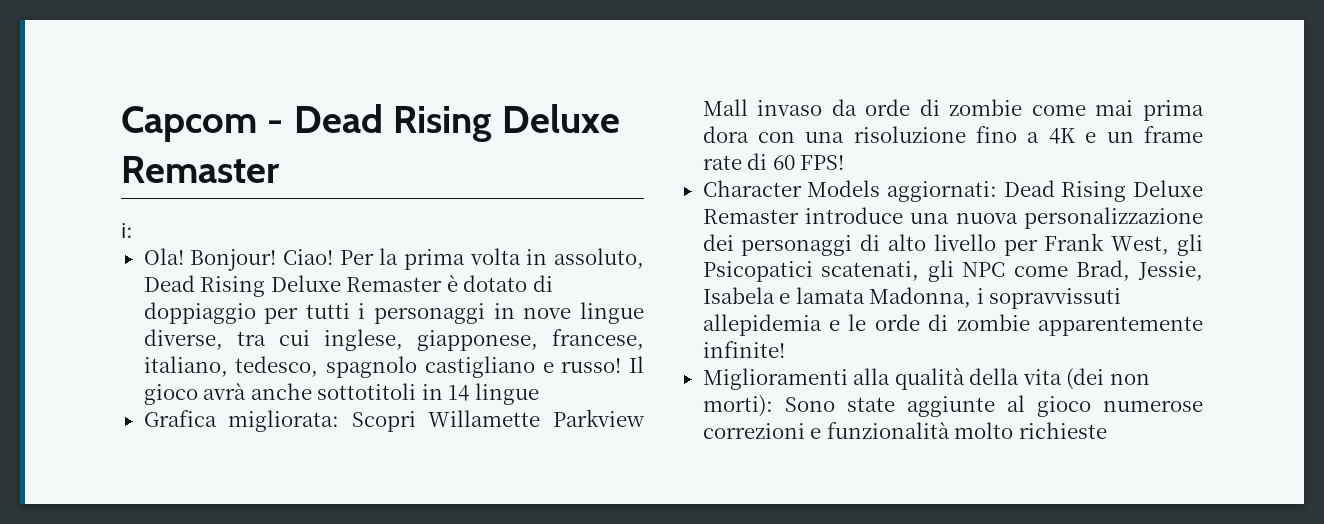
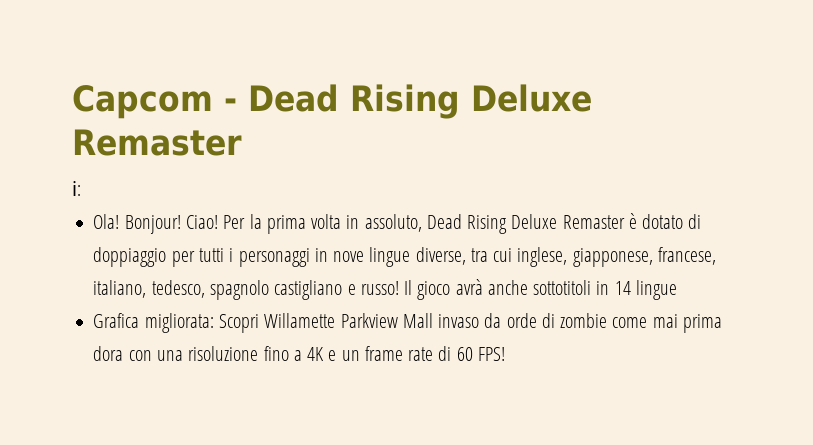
[702,180,1203,202] [702,207,1203,229] [702,233,1203,256] [702,260,1203,282] [702,287,1122,309] [702,314,1203,336] [702,341,785,358] [702,368,1150,390] [702,395,1203,417] [702,422,1107,439] // Character Models aggiornati: Dead Rising Deluxe Remaster introduce una nuova personalizzazione dei personaggi di alto livello per Frank West, gli Psicopatici scatenati, gli NPC come Brad, Jessie, Isabela e lamata Madonna, i sopravvissuti allepidemia e le orde di zombie apparentemente infinite! // Miglioramenti alla qualità della vita (dei non morti): Sono state aggiunte al gioco numerose correzioni e funzionalità molto richieste -> (505, 354) none

